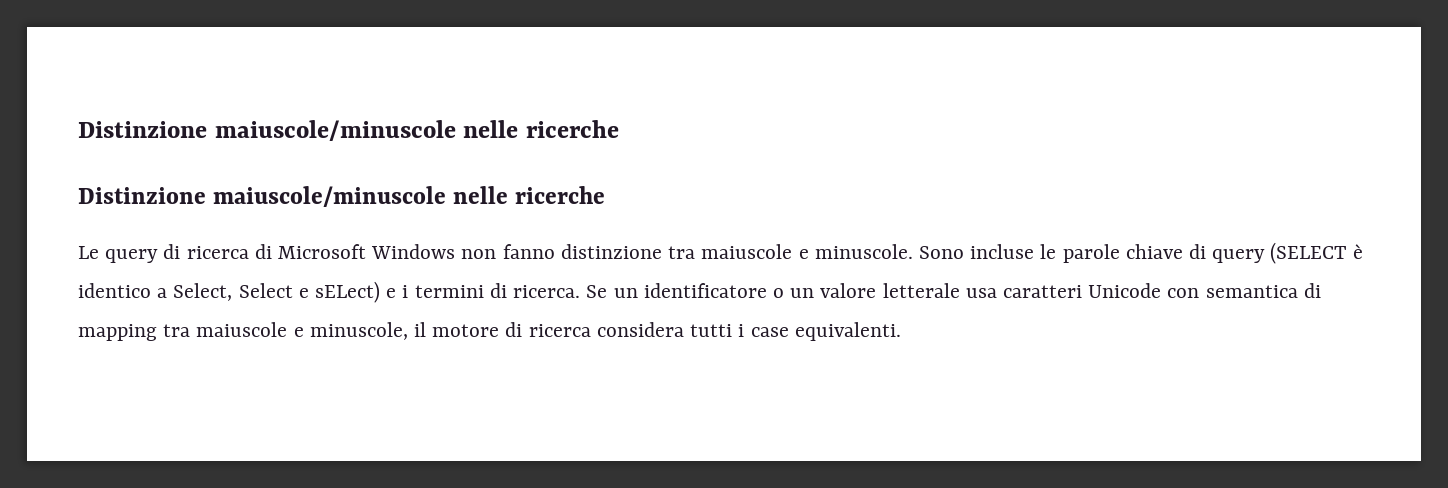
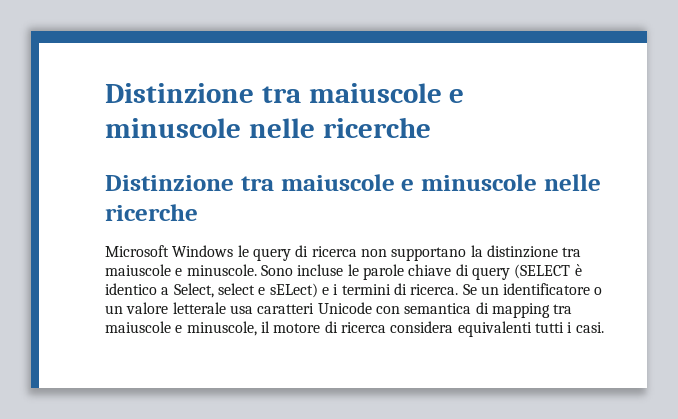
[78,120,456,141] Distinzione maiuscole/minuscole -> [105,83,465,103] [105,118,241,138] Distinzione tra maiuscole e minuscole
[213,186,606,207] [78,244,555,263] maiuscole/minuscole nelle ricerche // Le query di ricerca di Microsoft Windows non fanno -> [240,174,601,191] [105,204,198,221] [105,245,483,261] tra maiuscole e minuscole nelle ricerche // Microsoft Windows le query di ricerca non supportano la
[238,283,293,298] Select -> [217,283,255,295] select
(684, 329) none -> [457,321,532,337] equivalenti
[750,322,901,341] case equivalenti. -> [575,322,604,333] casi.

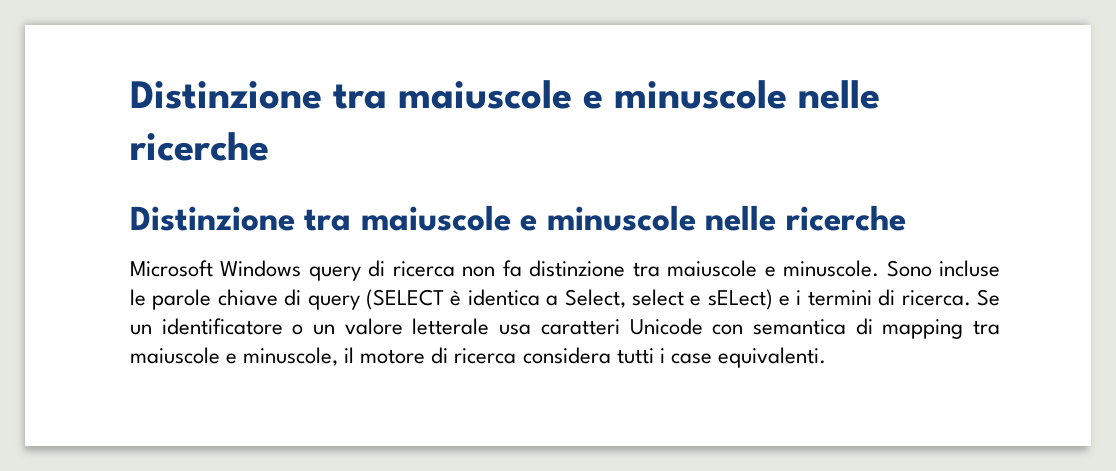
[237,245,249,257] le -> (302, 268) none
[391,245,483,261] supportano la -> [502,260,522,277] fa
[105,283,157,295] identico -> [467,289,540,306] identica
[457,321,532,337] equivalenti -> (611, 355) none
[575,322,604,333] casi. -> [670,347,826,368] case equivalenti.

